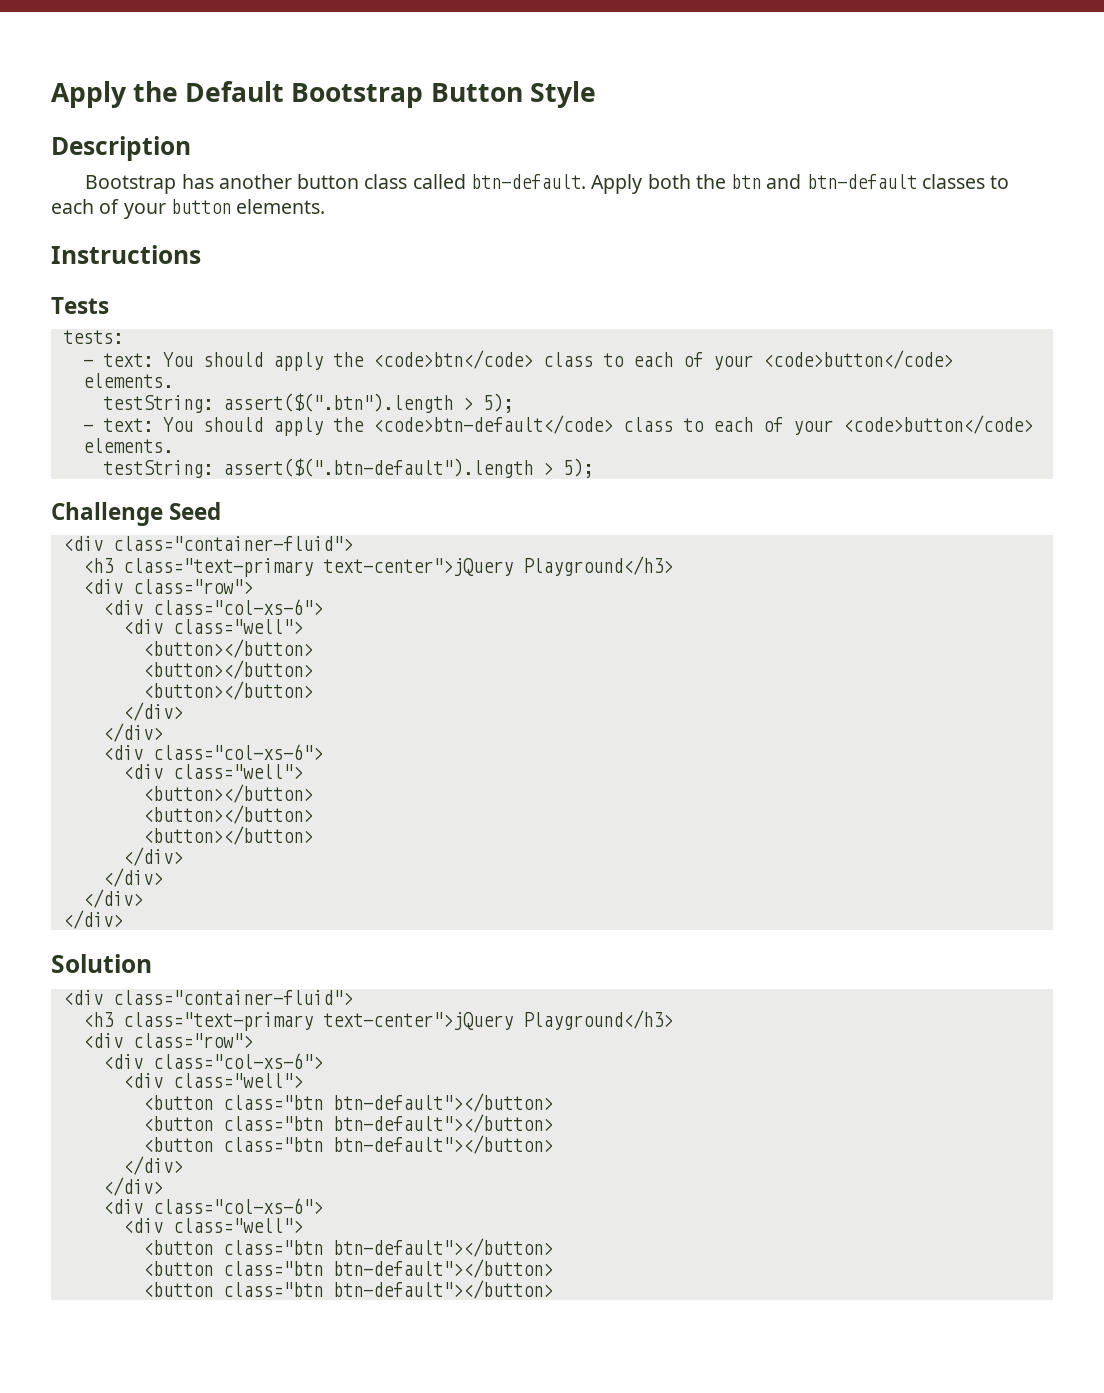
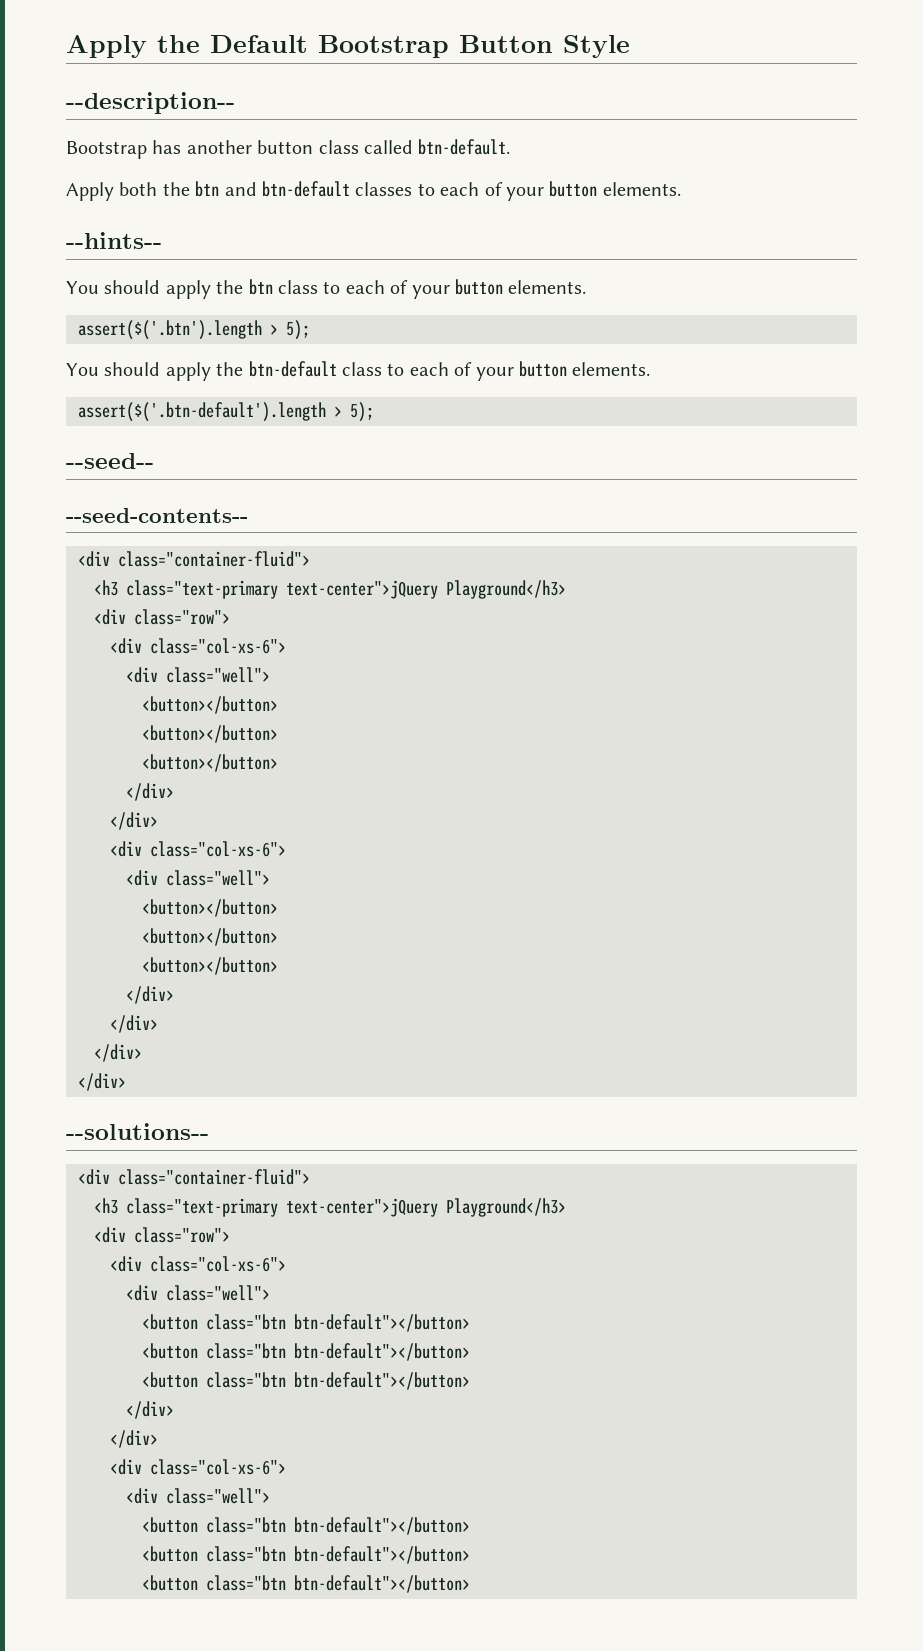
[51,136,191,161] Description -> [66,92,235,114] --description--
(587, 181) none -> (511, 147) //
[51,245,201,264] [51,297,109,314] [62,330,123,344] [82,350,953,371] [82,373,173,388] [102,393,513,413] [82,415,1033,436] [82,438,173,453] [102,458,593,478] [51,502,222,526] Instructions // Tests // tests: // - text: You should apply the <code>btn</code> class to each of your <code>button</code> elements. // testString: assert($(".btn").length > 5); // - text: You should apply the <code>btn-default</code> class to each of your <code>button</code> elements. // testString: assert($(".btn-default").length > 5); // Challenge Seed -> [66,232,162,249] [66,279,587,299] [78,320,310,340] [66,361,651,381] [78,402,374,422] [66,453,154,469] [66,508,248,523] --hints-- // You should apply the btn class to each of your button elements. // assert($('.btn').length > 5); // You should apply the btn-default class to each of your button elements. // assert($('.btn-default').length > 5); // --seed-- // --seed-contents--
[51,954,152,973] Solution -> [66,1123,209,1140] --solutions--

